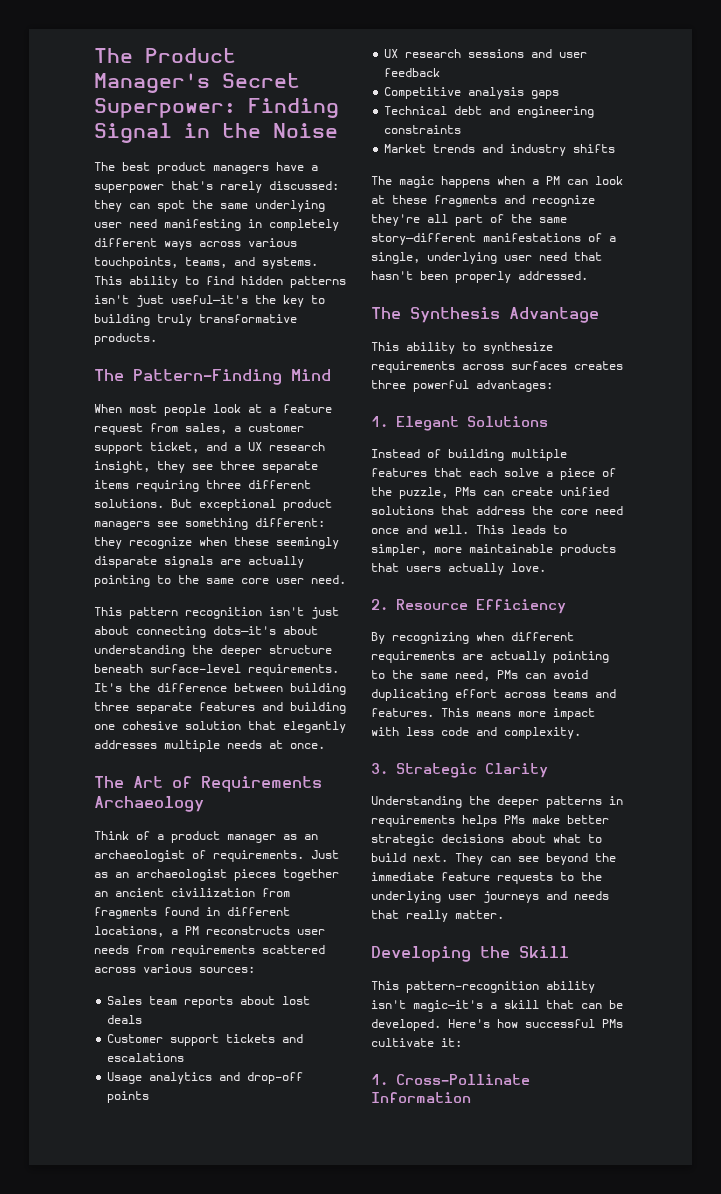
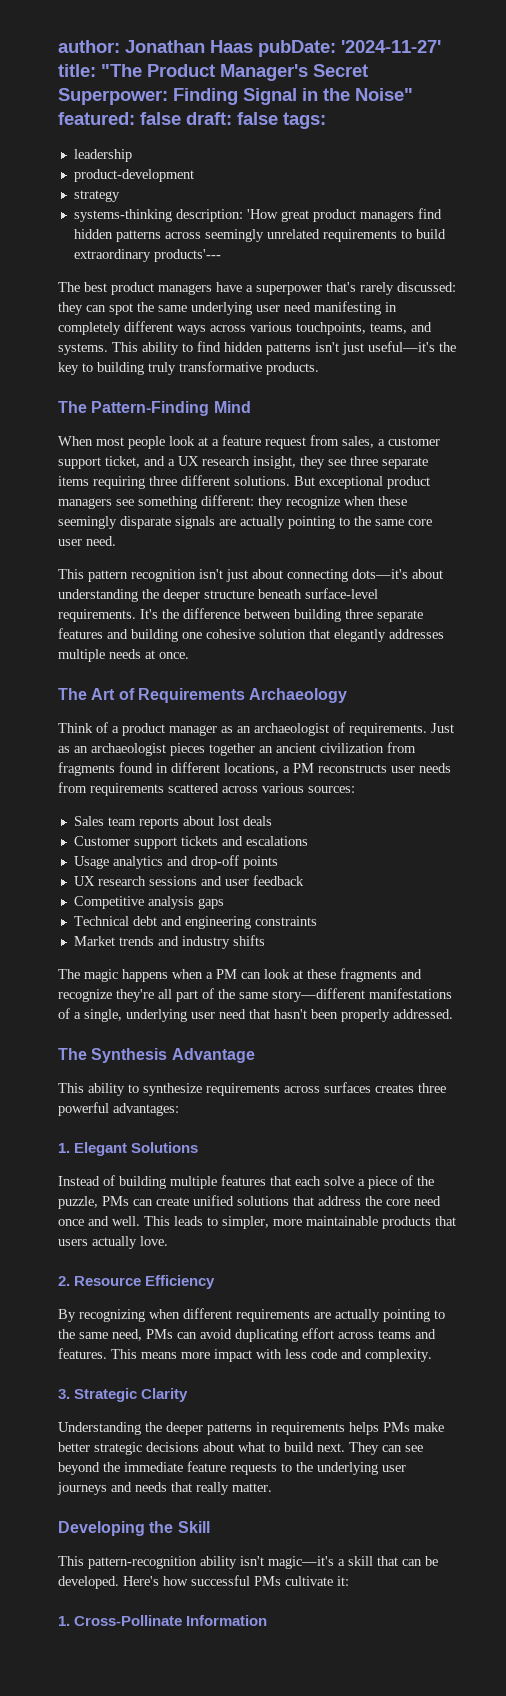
[94,48,133,63] The -> [58,40,441,57] [58,64,142,77] author: Jonathan Haas pubDate: '2024-11-27' title: "The
[273,123,338,138] Noise -> [355,88,413,101] [58,112,326,129] [73,149,132,162] [73,169,194,182] [73,190,120,202] [73,208,442,222] [73,229,446,242] [73,249,221,262] Noise" featured: false draft: false tags: // leadership // product-development // strategy // systems-thinking description: 'How great product managers find hidden patterns across seemingly unrelated requirements to build extraordinary products'---

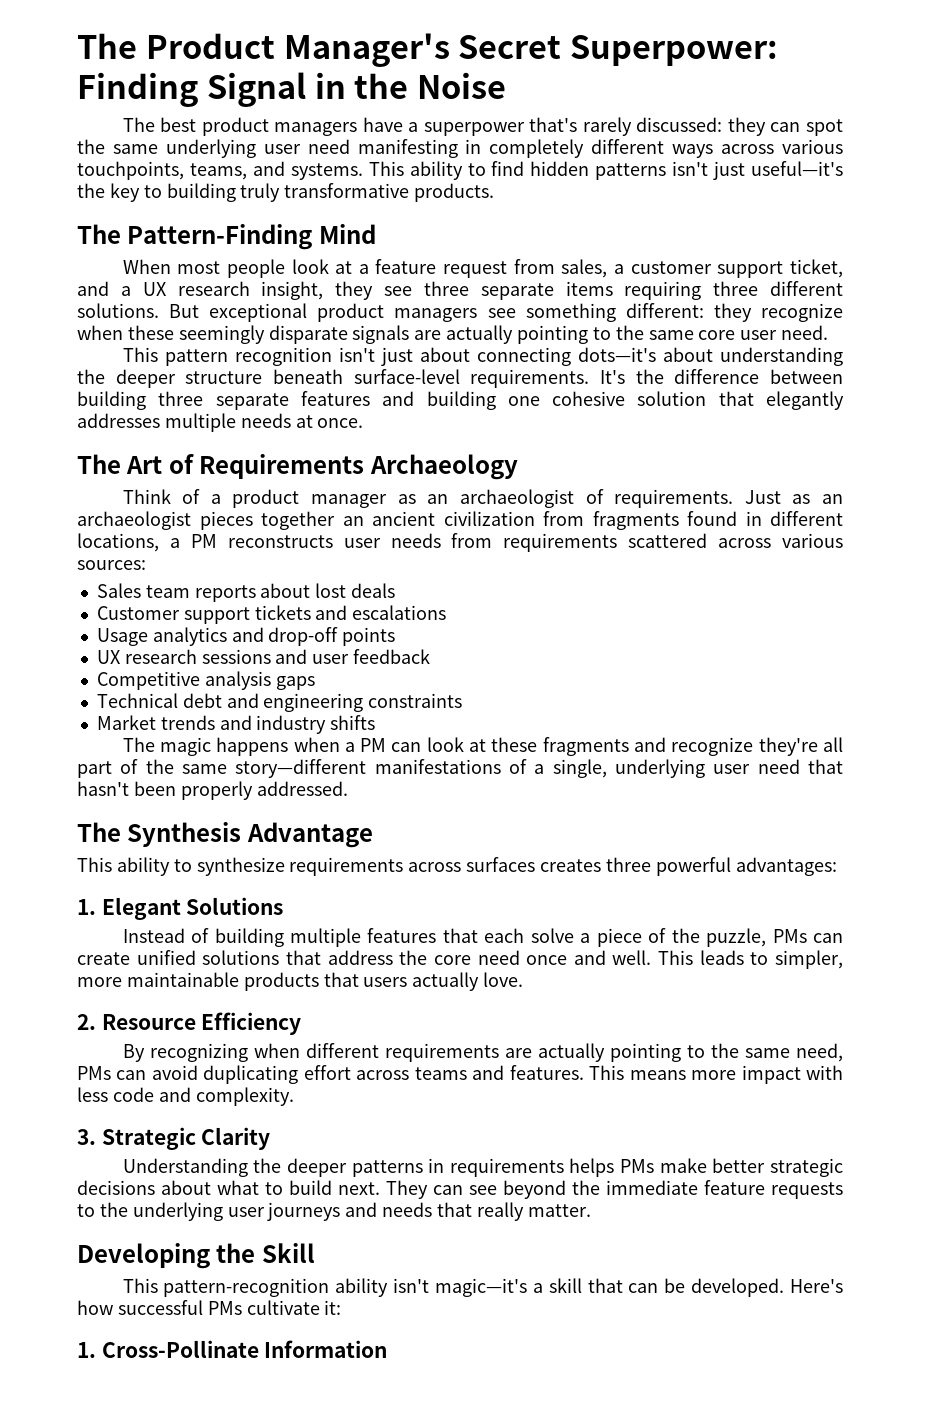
[58,40,441,57] [58,64,142,77] author: Jonathan Haas pubDate: '2024-11-27' title: "The -> [77,33,137,59] The
[355,88,413,101] [58,112,326,129] [73,149,132,162] [73,169,194,182] [73,190,120,202] [73,208,442,222] [73,229,446,242] [73,249,221,262] Noise" featured: false draft: false tags: // leadership // product-development // strategy // systems-thinking description: 'How great product managers find hidden patterns across seemingly unrelated requirements to build extraordinary products'--- -> [417,72,507,99] Noise

